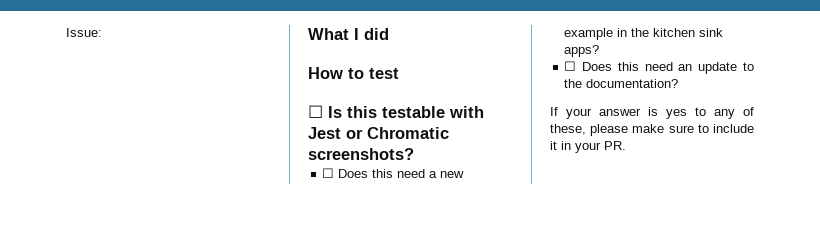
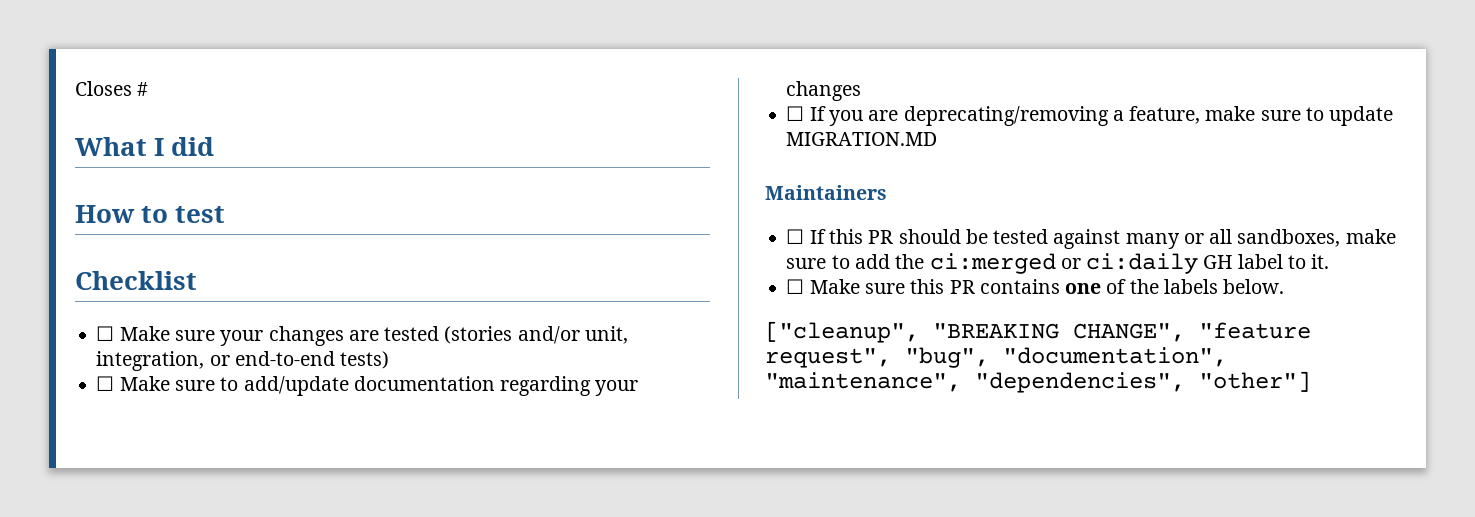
[66,28,102,37] Issue: -> [75,81,149,96] Closes #
[308,105,484,118] [308,127,449,139] [308,148,414,160] [322,168,465,178] [564,28,724,40] [564,45,600,57] [564,61,754,74] [564,79,679,88] [550,107,754,119] [550,124,754,136] [550,141,626,153] ☐ Is this testable with Jest or Chromatic screenshots? // ☐ Does this need a new example in the kitchen sink apps? // ☐ Does this need an update to the documentation? // If your answer is yes to any of these, please make sure to include it in your PR. -> [75,271,197,290] [96,326,628,346] [96,351,390,371] [96,376,639,396] [786,81,862,101] [786,106,1394,126] [786,132,938,146] [765,185,887,200] [786,229,1396,249] [786,253,1330,274] [786,279,1285,294] [765,321,1311,343] [765,347,1227,368] [765,371,1311,393] Checklist // ☐ Make sure your changes are tested (stories and/or unit, integration, or end-to-end tests) // ☐ Make sure to add/update documentation regarding your changes // ☐ If you are deprecating/removing a feature, make sure to update MIGRATION.MD // Maintainers // ☐ If this PR should be tested against many or all sandboxes, make sure to add the ci:merged or ci:daily GH label to it. // ☐ Make sure this PR contains one of the labels below. // ["cleanup", "BREAKING CHANGE", "feature request", "bug", "documentation", "maintenance", "dependencies", "other"]

